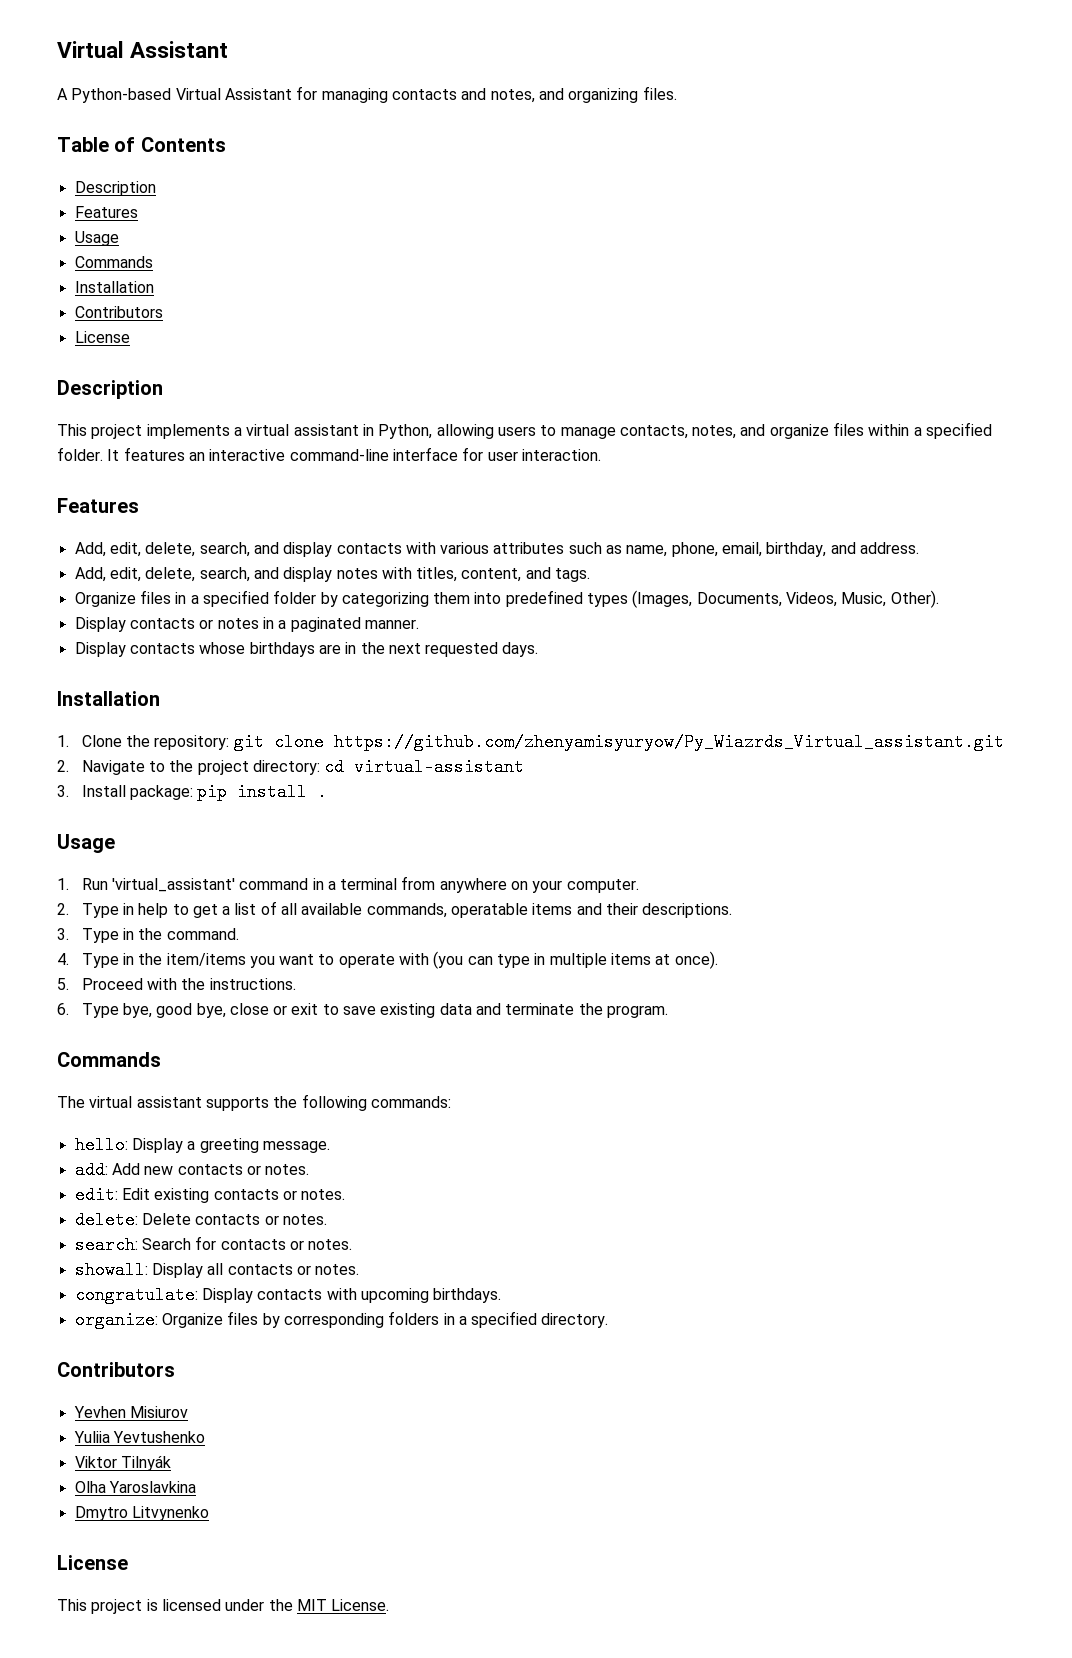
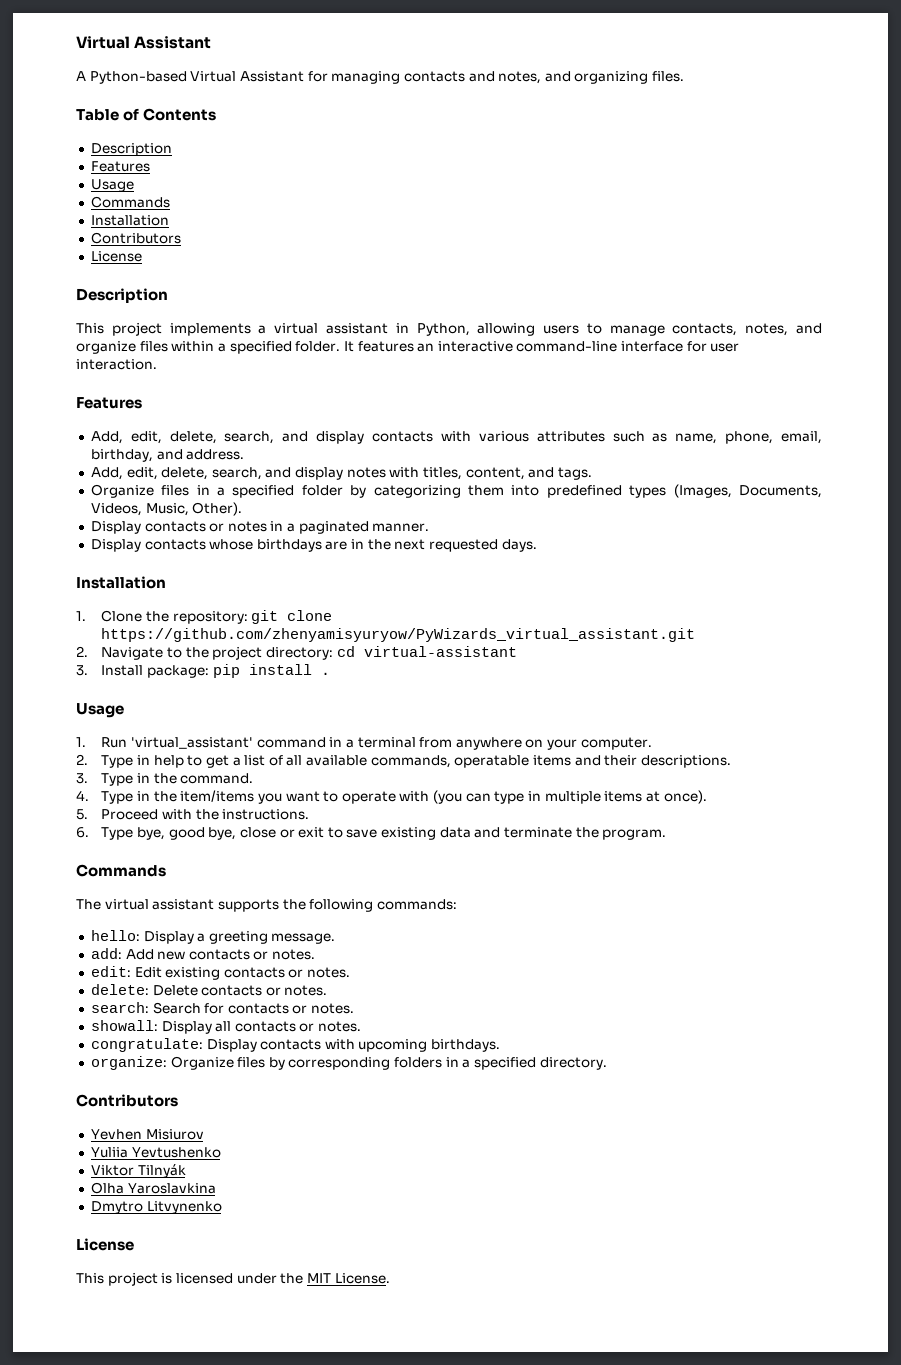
[333,733,1004,751] https://github.com/zhenyamisyuryow/Py_Wiazrds_Virtual_assistant.git -> [101,628,696,642] https://github.com/zhenyamisyuryow/PyWizards_virtual_assistant.git

